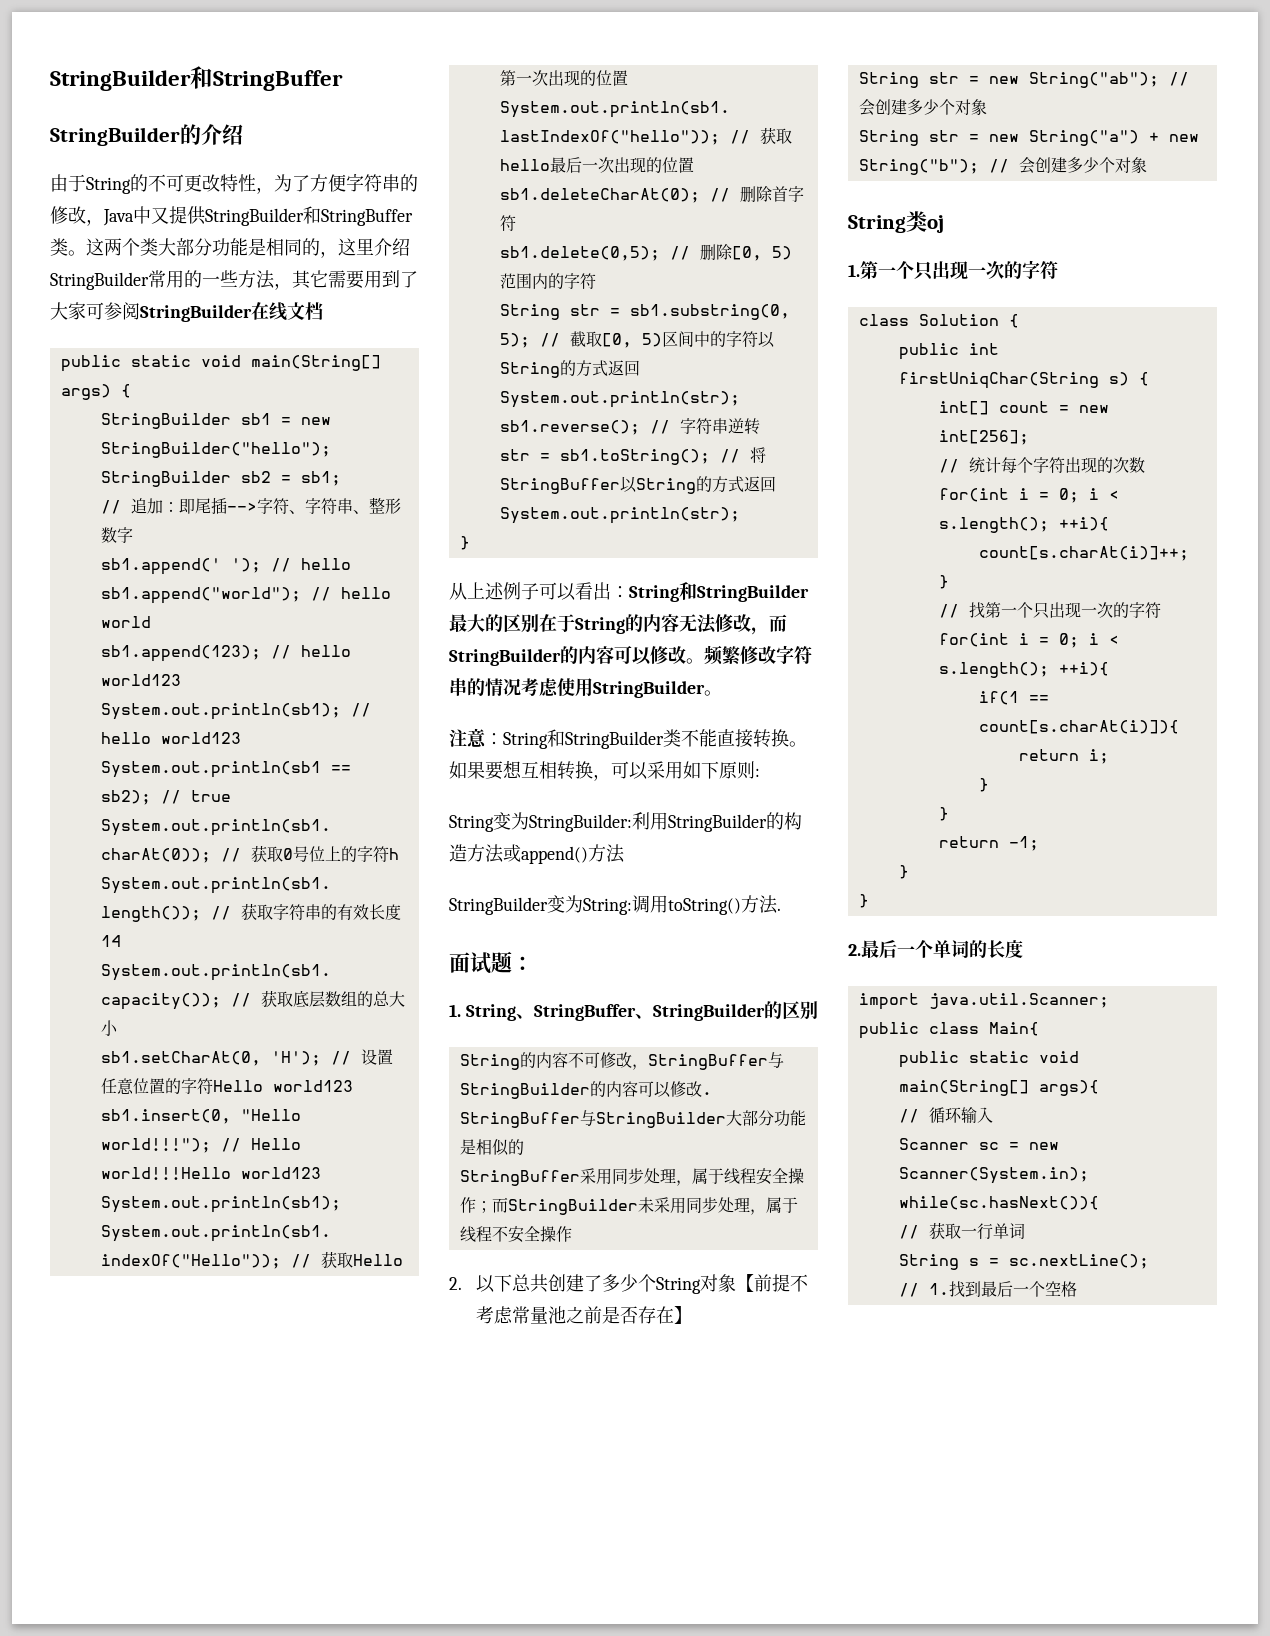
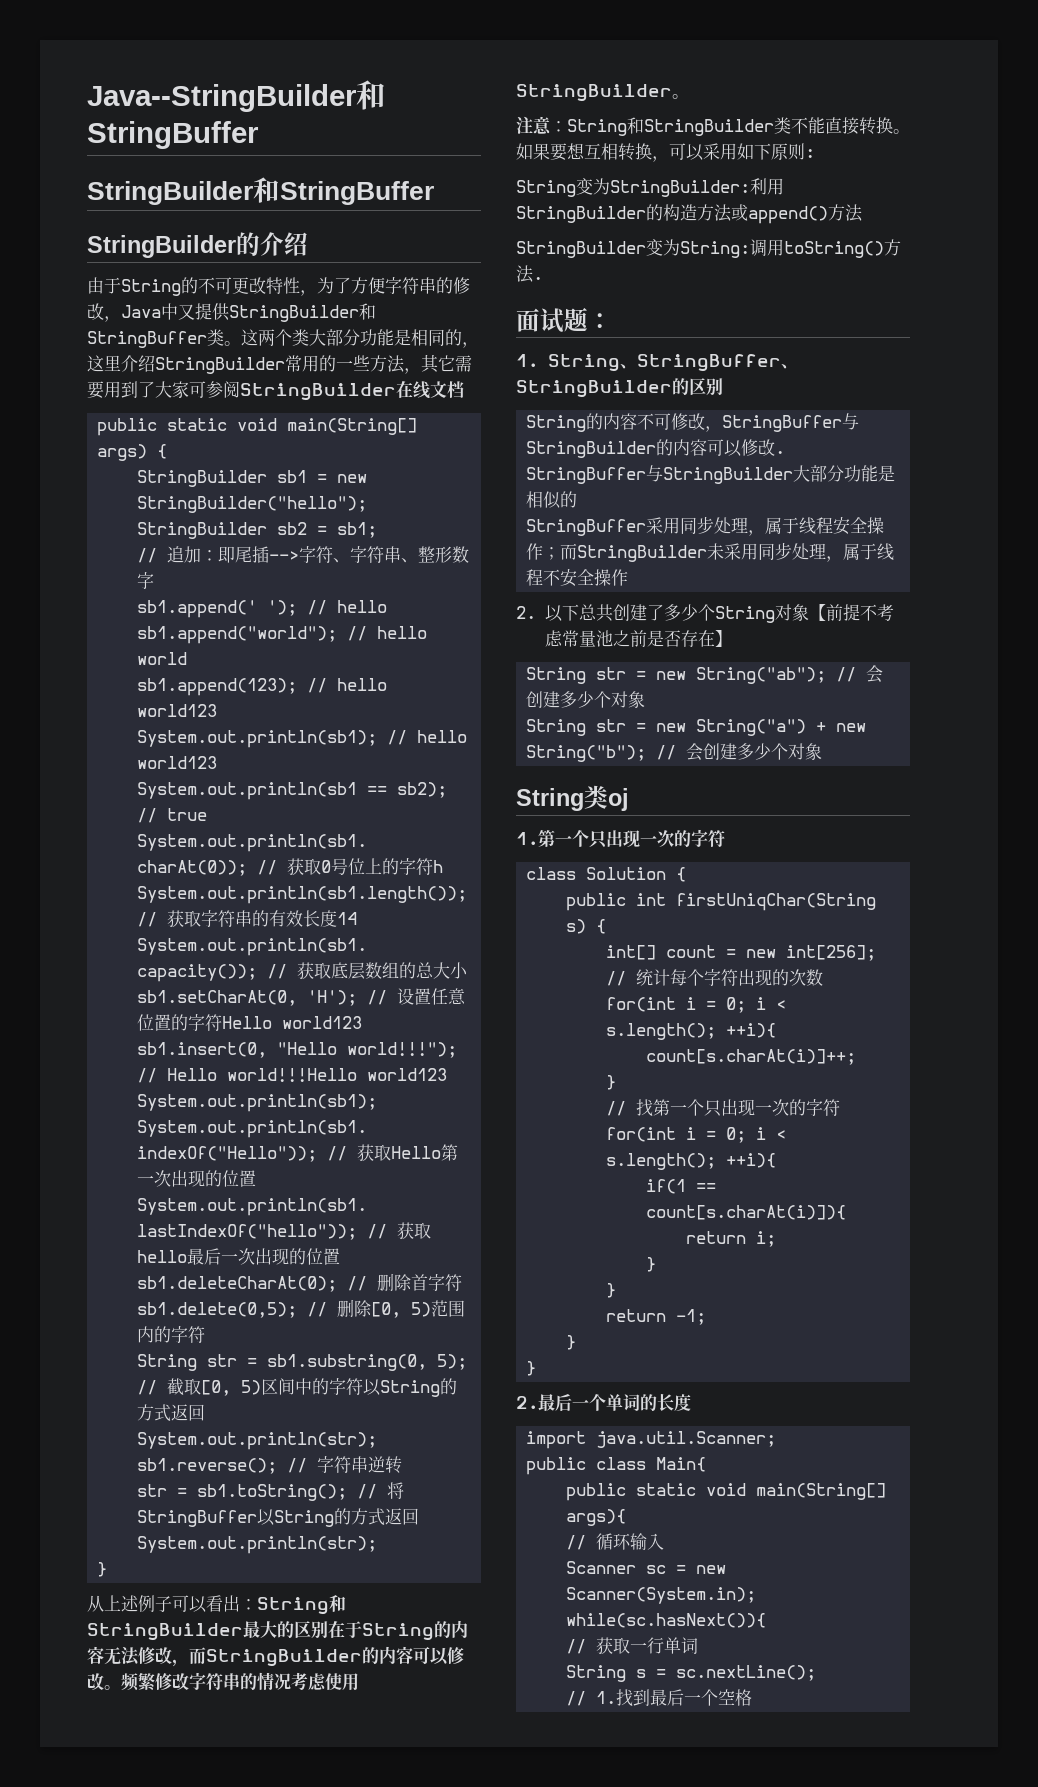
(50, 80) none -> [87,80,386,112] [87,121,259,149] Java--StringBuilder和StringBuffer //

